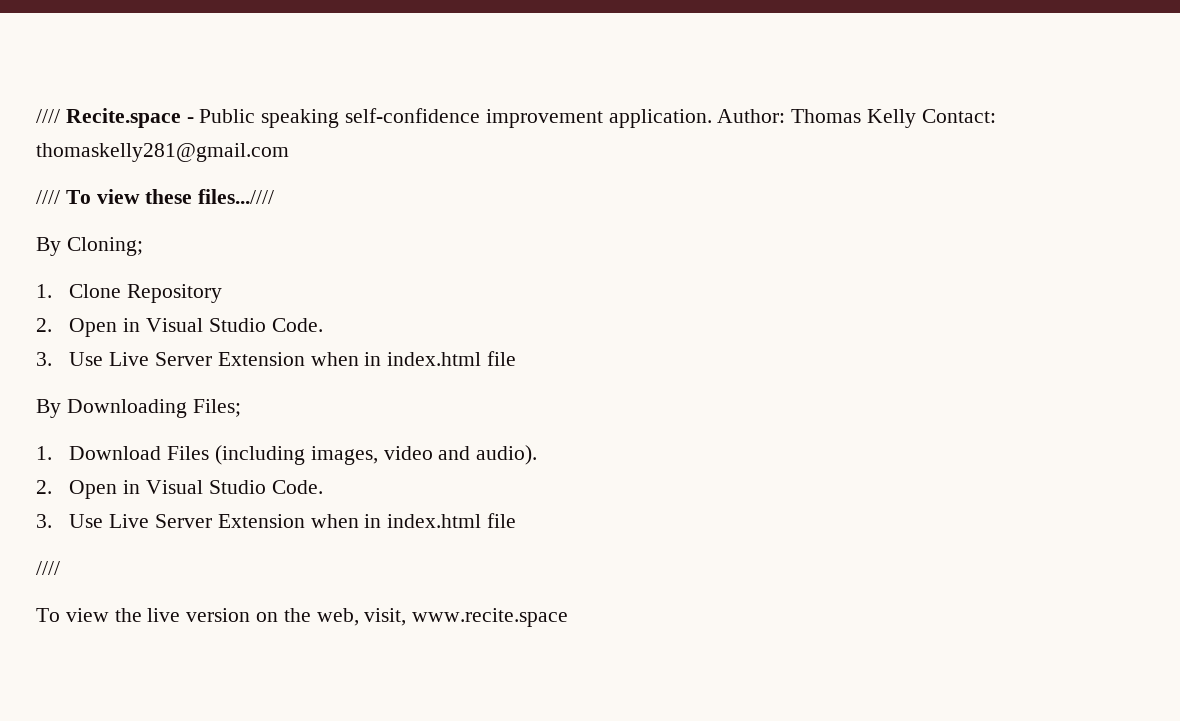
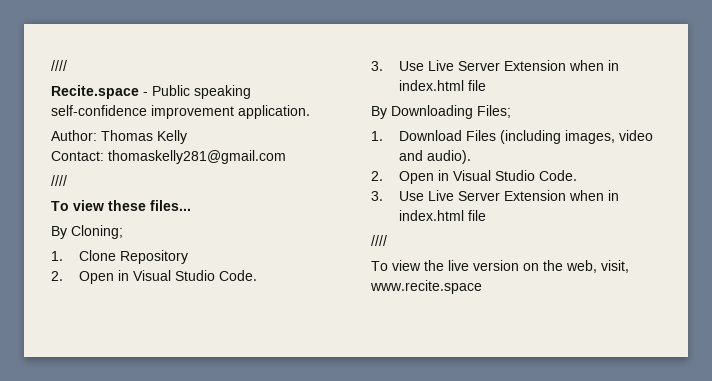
[36,109,60,123] //// -> [51,60,67,71] //// //
(712, 118) none -> (310, 112) //
(917, 118) none -> (187, 137) //
(60, 197) none -> (67, 180) //
[198,189,275,204] files...//// -> [150,200,191,211] files...

